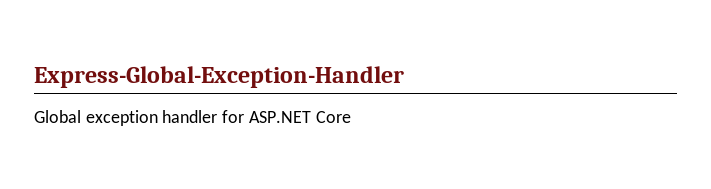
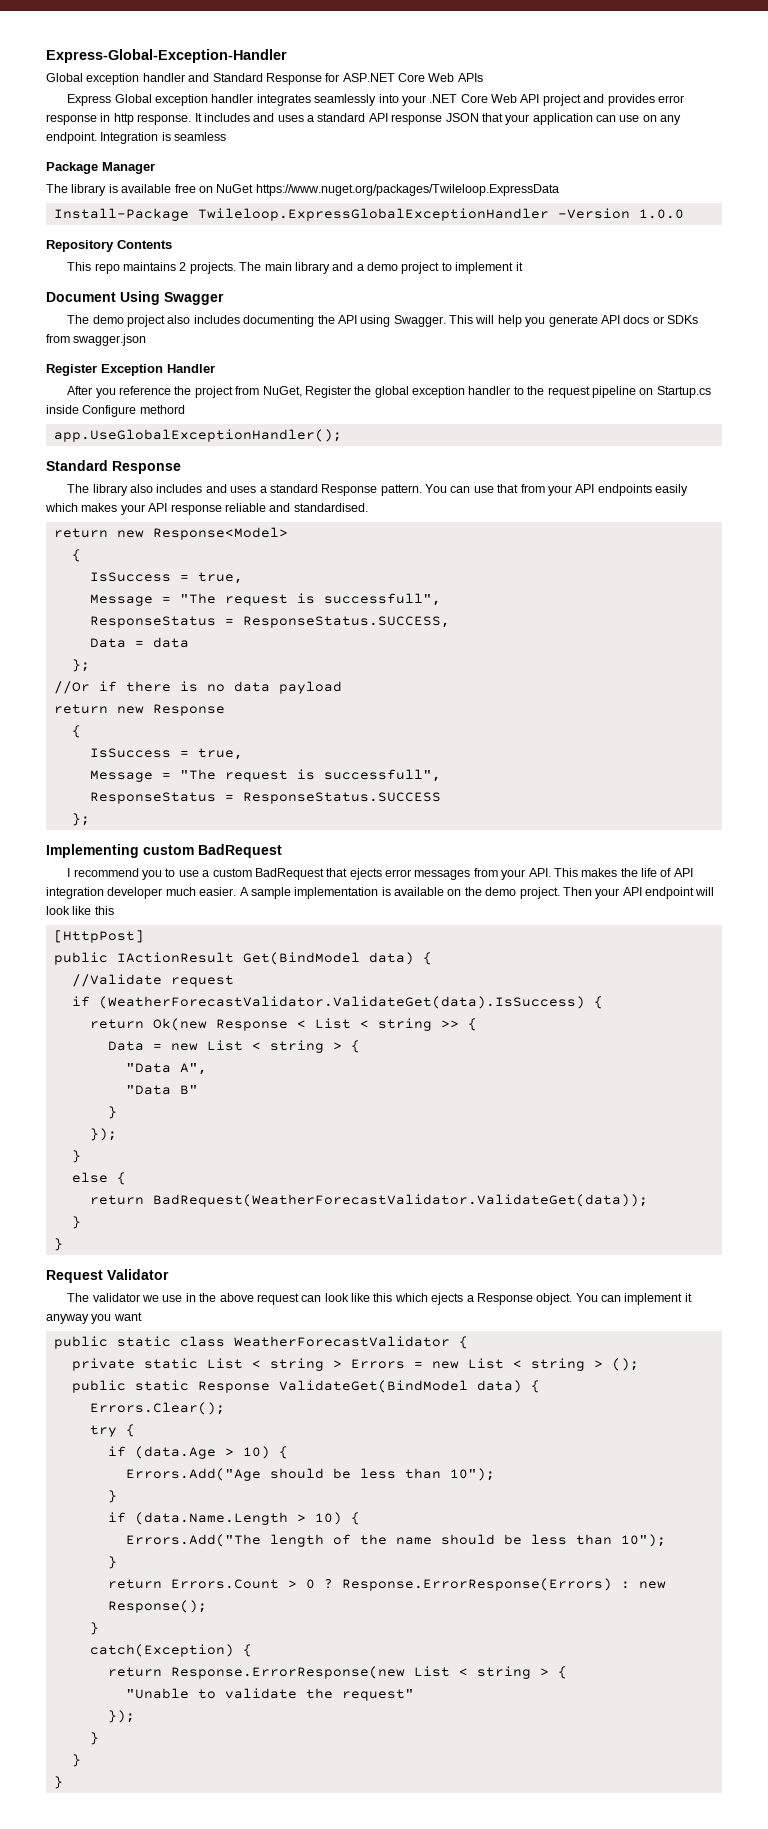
[222,110,351,123] for ASP.NET Core -> [188,73,483,85] [67,94,684,106] [46,113,682,125] [46,132,227,144] [46,162,155,174] [46,184,559,196] [53,208,684,221] [46,240,172,252] [67,262,523,274] [46,291,224,305] [67,315,699,327] [46,334,147,346] [46,364,215,376] [67,386,711,398] [46,405,185,417] [53,429,342,442] [46,460,181,474] [67,484,689,496] [45,503,368,515] [53,527,288,540] [71,549,81,562] [89,572,243,584] [89,593,441,606] [89,616,450,628] [89,637,189,648] [71,659,90,672] [53,681,342,694] [53,704,225,716] [71,725,81,738] [89,748,243,760] [89,769,441,782] [89,792,441,804] [71,813,90,826] [46,844,282,858] [67,868,693,880] [46,887,715,899] [46,906,114,915] [53,930,144,943] [53,952,432,965] [71,974,234,987] [71,996,603,1009] [89,1018,477,1031] [107,1040,360,1053] [125,1063,207,1075] [125,1085,198,1095] [107,1106,117,1119] [89,1128,117,1141] [71,1150,81,1163] [71,1172,126,1185] [89,1194,648,1207] [71,1216,81,1229] [53,1238,63,1251] [46,1269,169,1283] [67,1293,692,1305] [46,1312,142,1324] [53,1336,468,1349] [71,1358,639,1371] [71,1380,540,1393] [89,1402,225,1415] [89,1424,135,1437] [107,1446,288,1459] [125,1468,495,1481] [107,1490,117,1503] [107,1512,360,1525] [125,1534,666,1547] [107,1556,117,1569] [107,1578,666,1591] [107,1600,207,1613] [89,1622,99,1635] [89,1644,252,1657] [107,1666,567,1679] [125,1688,414,1701] [107,1710,135,1723] [89,1732,99,1745] [71,1754,81,1767] [53,1776,63,1789] and Standard Response for ASP.NET Core Web APIs // Express Global exception handler integrates seamlessly into your .NET Core Web API project and provides error response in http response. It includes and uses a standard API response JSON that your application can use on any endpoint. Integration is seamless // Package Manager // The library is available free on NuGet https://www.nuget.org/packages/Twileloop.ExpressData // Install-Package Twileloop.ExpressGlobalExceptionHandler -Version 1.0.0 // Repository Contents // This repo maintains 2 projects. The main library and a demo project to implement it // Document Using Swagger // The demo project also includes documenting the API using Swagger. This will help you generate API docs or SDKs from swagger.json // Register Exception Handler // After you reference the project from NuGet, Register the global exception handler to the request pipeline on Startup.cs inside Configure methord // app.UseGlobalExceptionHandler(); // Standard Response // The library also includes and uses a standard Response pattern. You can use that from your API endpoints easily which makes your API response reliable and standardised. // return new Response<Model> // { // IsSuccess = true, // Message = "The request is successfull", // ResponseStatus = ResponseStatus.SUCCESS, // Data = data // }; // //Or if there is no data payload // return new Response // { // IsSuccess = true, // Message = "The request is successfull", // ResponseStatus = ResponseStatus.SUCCESS // }; // Implementing custom BadRequest // I recommend you to use a custom BadRequest that ejects error messages from your API. This makes the life of API integration developer much easier. A sample implementation is available on the demo project. Then your API endpoint will look like this // [HttpPost] // public IActionResult Get(BindModel data) { // //Validate request // if (WeatherForecastValidator.ValidateGet(data).IsSuccess) { // return Ok(new Response < List < string >> { // Data = new List < string > { // "Data A", // "Data B" // } // }); // } // else { // return BadRequest(WeatherForecastValidator.ValidateGet(data)); // } // } // Request Validator // The validator we use in the above request can look like this which ejects a Response object. You can implement it anyway you want // public static class WeatherForecastValidator { // private static List < string > Errors = new List < string > (); // public static Response ValidateGet(BindModel data) { // Errors.Clear(); // try { // if (data.Age > 10) { // Errors.Add("Age should be less than 10"); // } // if (data.Name.Length > 10) { // Errors.Add("The length of the name should be less than 10"); // } // return Errors.Count > 0 ? Response.ErrorResponse(Errors) : new Response(); // } // catch(Exception) { // return Response.ErrorResponse(new List < string > { // "Unable to validate the request" // }); // } // } // }

